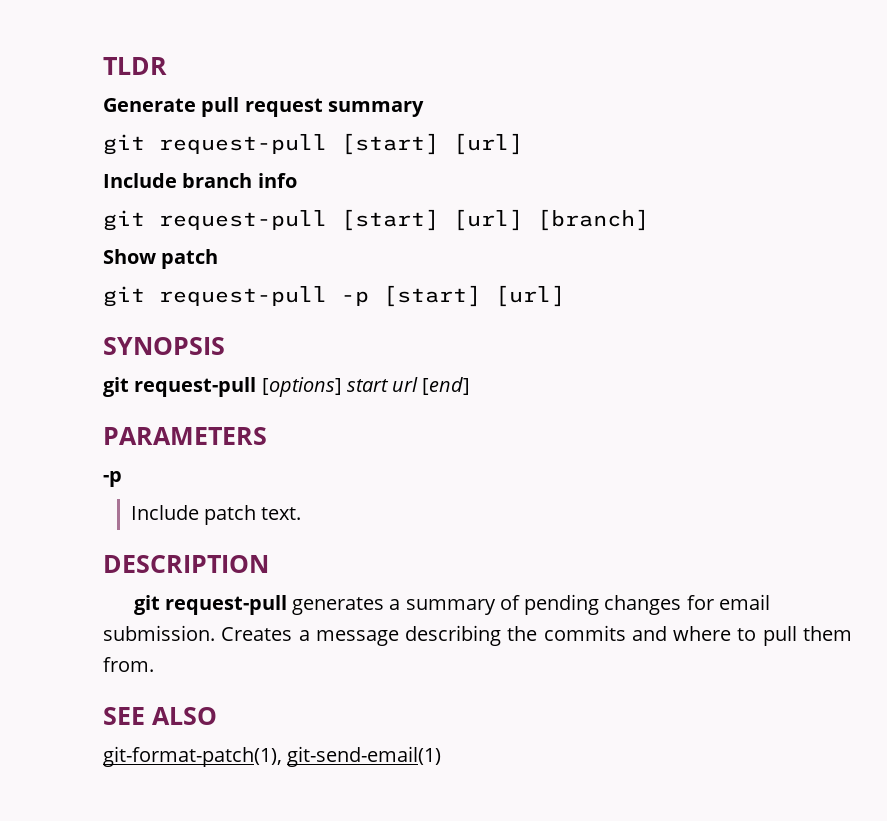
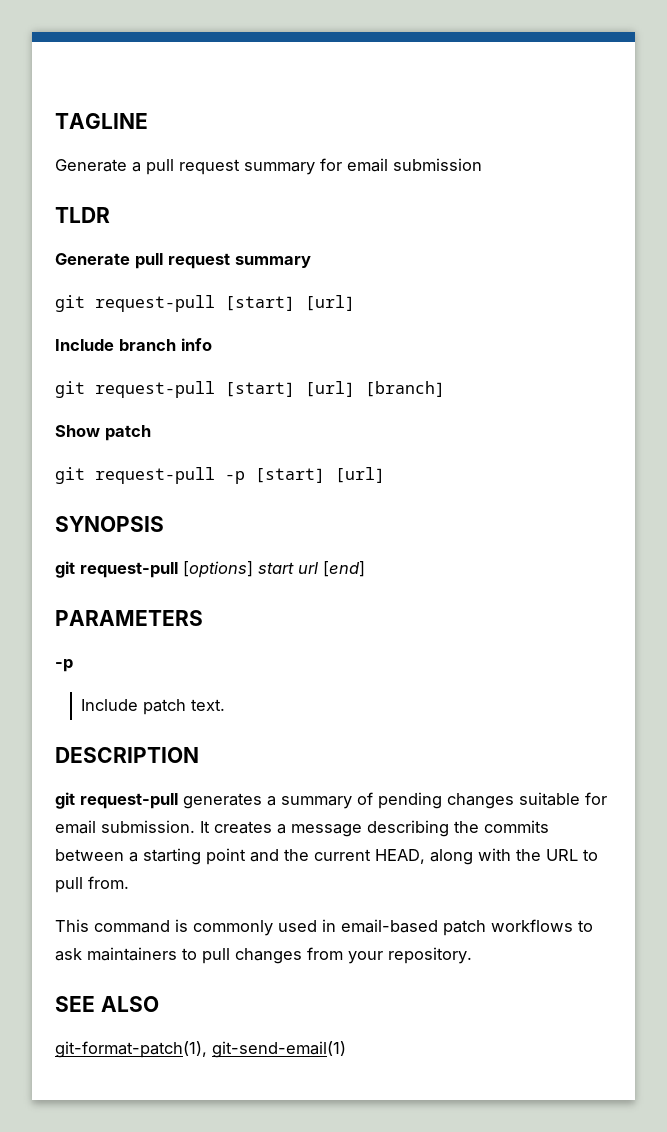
(103, 66) none -> [55,113,148,129] [55,158,482,175] TAGLINE // Generate a pull request summary for email submission //
(682, 605) none -> [519,792,580,806] suitable
[221,627,293,641] Creates -> [200,821,272,834] It creates
[631,626,852,646] and where to pull them -> [55,848,598,865] [55,877,83,893] between a starting point and the current HEAD, along with the URL to pull
(154, 664) none -> [55,919,593,936] [55,947,472,964] // This command is commonly used in email-based patch workflows to ask maintainers to pull changes from your repository.

